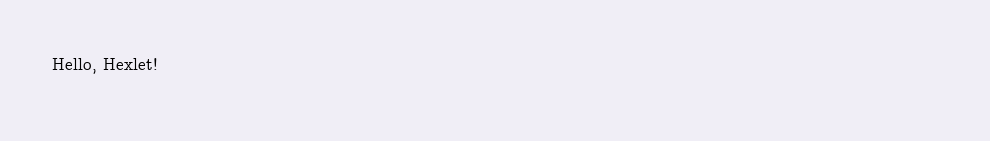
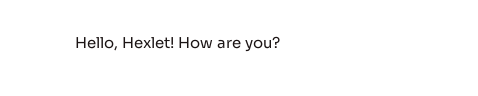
(158, 64) none -> [178,36,281,52] How are you?

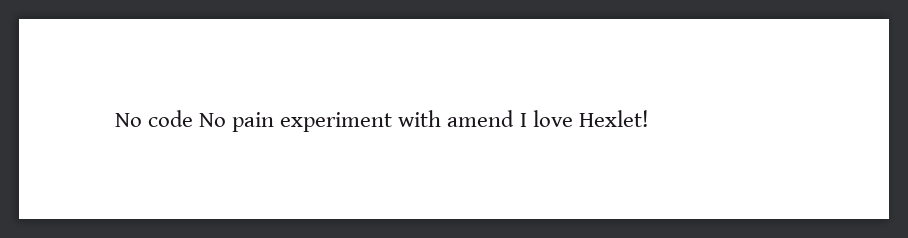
[75,36,281,52] Hello, Hexlet! How are you? -> [115,110,649,132] No code No pain experiment with amend I love Hexlet!

